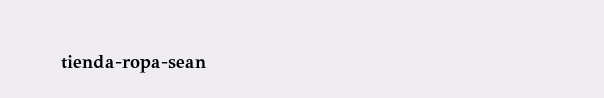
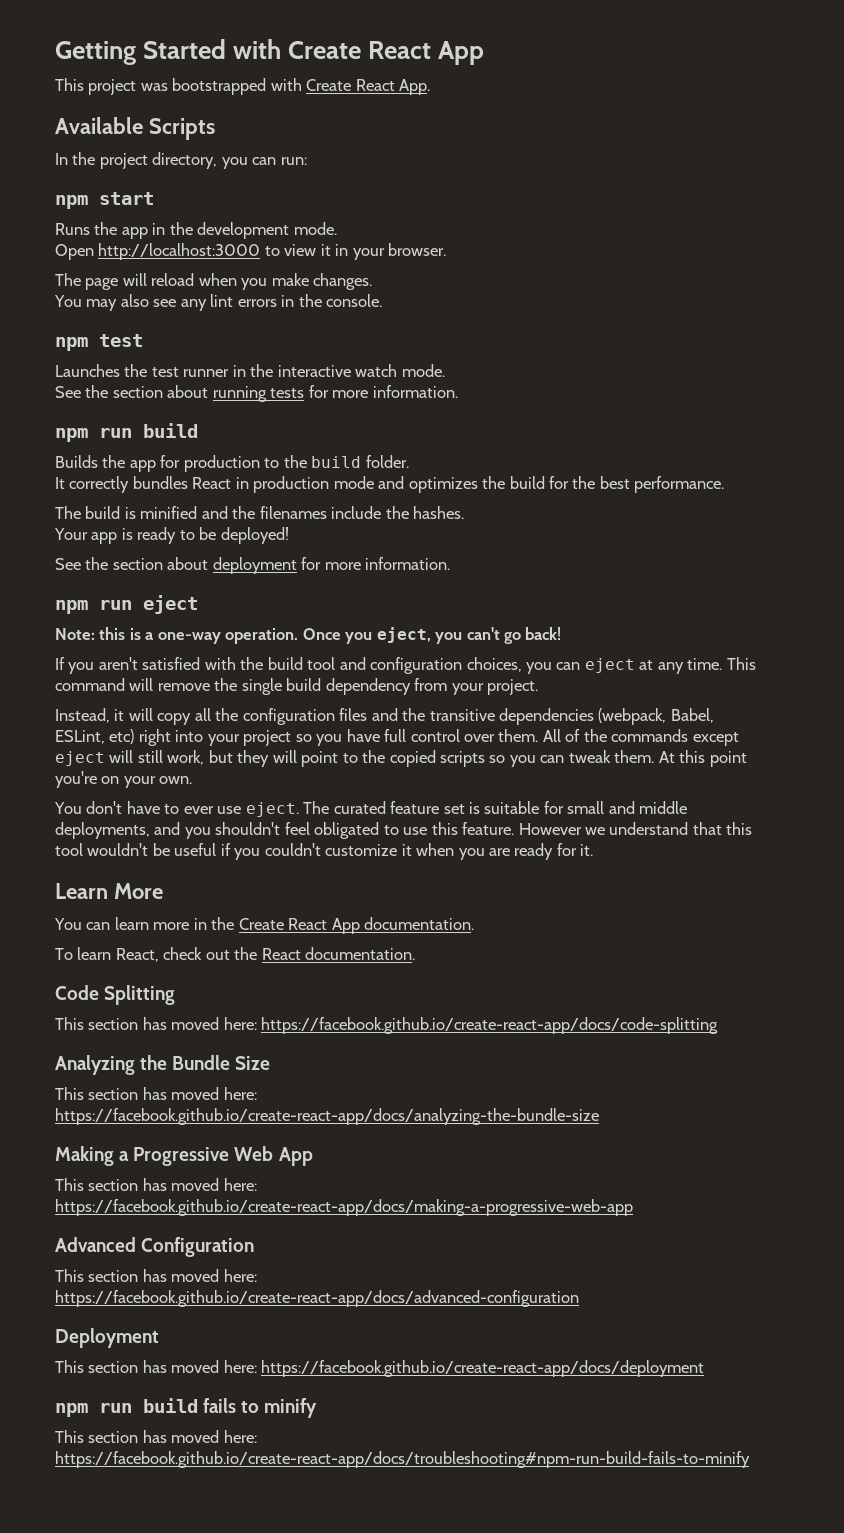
[61,55,206,73] tienda-ropa-sean -> [55,39,485,65] [55,78,431,95] [55,117,215,140] [55,152,307,169] [55,192,154,209] [55,222,337,239] [55,243,447,260] [55,273,373,290] [54,294,383,311] [55,334,143,351] [55,364,445,377] [55,385,458,402] [55,423,198,442] [55,455,409,472] [55,476,725,493] [55,506,465,519] [54,527,289,544] [55,557,451,574] [55,595,198,614] [55,627,562,644] [55,657,756,674] [55,678,539,695] [55,708,714,725] [55,729,739,746] [55,750,747,767] [55,771,193,788] [54,801,688,817] [55,822,753,839] [55,843,594,860] [55,883,163,899] [54,917,475,934] [55,947,416,962] [55,985,176,1005] [55,1017,719,1034] [55,1055,271,1075] [55,1087,257,1100] [55,1108,599,1125] [55,1146,313,1166] [55,1178,257,1191] [55,1199,633,1216] [55,1237,255,1257] [55,1269,257,1282] [55,1290,579,1307] [55,1328,159,1348] [55,1360,705,1377] [55,1398,318,1418] [55,1430,257,1443] [55,1451,750,1468] Getting Started with Create React App // This project was bootstrapped with Create React App. // Available Scripts // In the project directory, you can run: // npm start // Runs the app in the development mode. // Open http://localhost:3000 to view it in your browser. // The page will reload when you make changes. // You may also see any lint errors in the console. // npm test // Launches the test runner in the interactive watch mode. // See the section about running tests for more information. // npm run build // Builds the app for production to the build folder. // It correctly bundles React in production mode and optimizes the build for the best performance. // The build is minified and the filenames include the hashes. // Your app is ready to be deployed! // See the section about deployment for more information. // npm run eject // Note: this is a one-way operation. Once you eject, you can't go back! // If you aren't satisfied with the build tool and configuration choices, you can eject at any time. This command will remove the single build dependency from your project. // Instead, it will copy all the configuration files and the transitive dependencies (webpack, Babel, ESLint, etc) right into your project so you have full control over them. All of the commands except eject will still work, but they will point to the copied scripts so you can tweak them. At this point you're on your own. // You don't have to ever use eject. The curated feature set is suitable for small and middle deployments, and you shouldn't feel obligated to use this feature. However we understand that this tool wouldn't be useful if you couldn't customize it when you are ready for it. // Learn More // You can learn more in the Create React App documentation. // To learn React, check out the React documentation. // Code Splitting // This section has moved here: https://facebook.github.io/create-react-app/docs/code-splitting // Analyzing the Bundle Size // This section has moved here: https://facebook.github.io/create-react-app/docs/analyzing-the-bundle-size // Making a Progressive Web App // This section has moved here: https://facebook.github.io/create-react-app/docs/making-a-progressive-web-app // Advanced Configuration // This section has moved here: https://facebook.github.io/create-react-app/docs/advanced-configuration // Deployment // This section has moved here: https://facebook.github.io/create-react-app/docs/deployment // npm run build fails to minify // This section has moved here: https://facebook.github.io/create-react-app/docs/troubleshooting#npm-run-build-fails-to-minify

